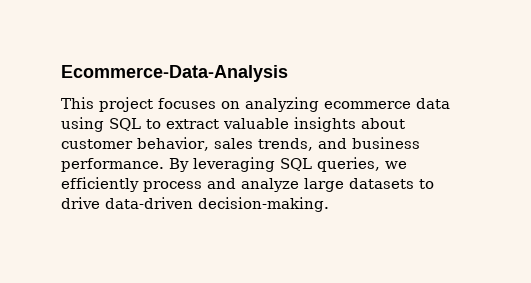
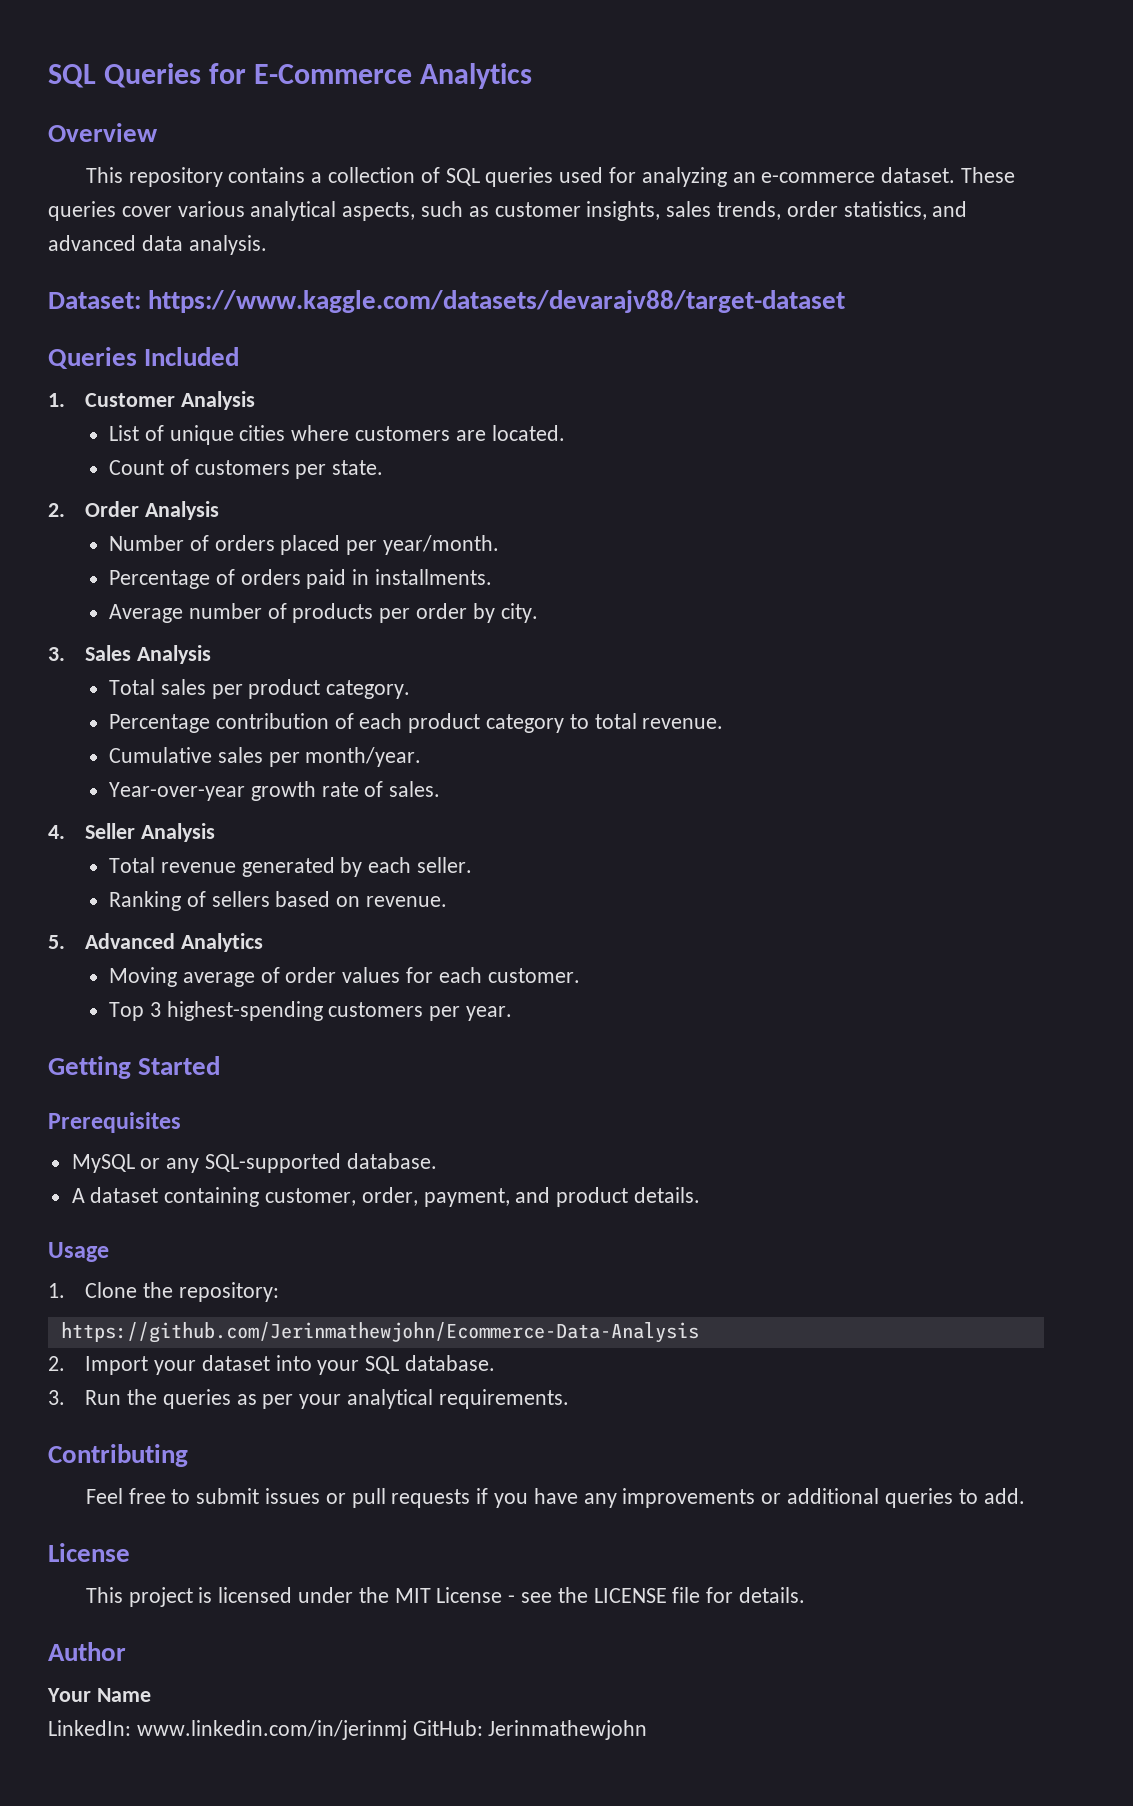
[61,65,288,82] [61,97,450,112] [61,117,405,132] [61,137,420,151] [61,157,407,172] [61,177,434,192] [61,197,329,212] Ecommerce-Data-Analysis // This project focuses on analyzing ecommerce data using SQL to extract valuable insights about customer behavior, sales trends, and business performance. By leveraging SQL queries, we efficiently process and analyze large datasets to drive data-driven decision-making. -> [48,63,533,89] [48,123,158,142] [85,167,1016,187] [48,201,968,221] [48,235,267,255] [48,290,846,313] [48,347,240,369] [48,391,256,410] [108,425,565,445] [108,459,384,479] [48,501,220,520] [108,535,499,555] [108,569,492,589] [108,603,538,623] [48,645,212,664] [108,679,411,699] [108,713,724,733] [108,747,422,767] [108,781,441,801] [48,823,216,842] [108,857,472,877] [108,891,447,911] [48,933,264,952] [108,967,580,987] [108,1001,512,1021] [48,1056,221,1079] [48,1112,181,1133] [71,1153,437,1173] [71,1187,701,1207] [48,1242,109,1262] [48,1282,279,1302] [60,1322,699,1343] [48,1355,496,1375] [48,1389,569,1409] [48,1444,188,1467] [85,1488,1025,1508] [48,1543,130,1562] [85,1587,806,1607] [48,1642,126,1661] [47,1688,151,1702] [48,1720,648,1740] SQL Queries for E-Commerce Analytics // Overview // This repository contains a collection of SQL queries used for analyzing an e-commerce dataset. These queries cover various analytical aspects, such as customer insights, sales trends, order statistics, and advanced data analysis. // Dataset: https://www.kaggle.com/datasets/devarajv88/target-dataset // Queries Included // 1. Customer Analysis // List of unique cities where customers are located. // Count of customers per state. // 2. Order Analysis // Number of orders placed per year/month. // Percentage of orders paid in installments. // Average number of products per order by city. // 3. Sales Analysis // Total sales per product category. // Percentage contribution of each product category to total revenue. // Cumulative sales per month/year. // Year-over-year growth rate of sales. // 4. Seller Analysis // Total revenue generated by each seller. // Ranking of sellers based on revenue. // 5. Advanced Analytics // Moving average of order values for each customer. // Top 3 highest-spending customers per year. // Getting Started // Prerequisites // MySQL or any SQL-supported database. // A dataset containing customer, order, payment, and product details. // Usage // 1. Clone the repository: // https://github.com/Jerinmathewjohn/Ecommerce-Data-Analysis // 2. Import your dataset into your SQL database. // 3. Run the queries as per your analytical requirements. // Contributing // Feel free to submit issues or pull requests if you have any improvements or additional queries to add. // License // This project is licensed under the MIT License - see the LICENSE file for details. // Author // Your Name // LinkedIn: www.linkedin.com/in/jerinmj GitHub: Jerinmathewjohn

